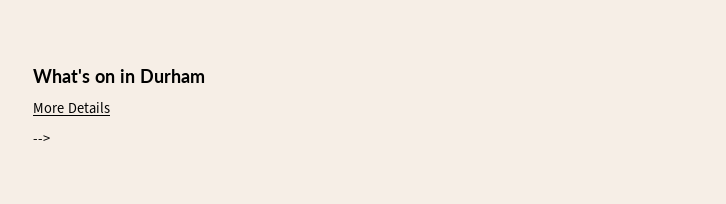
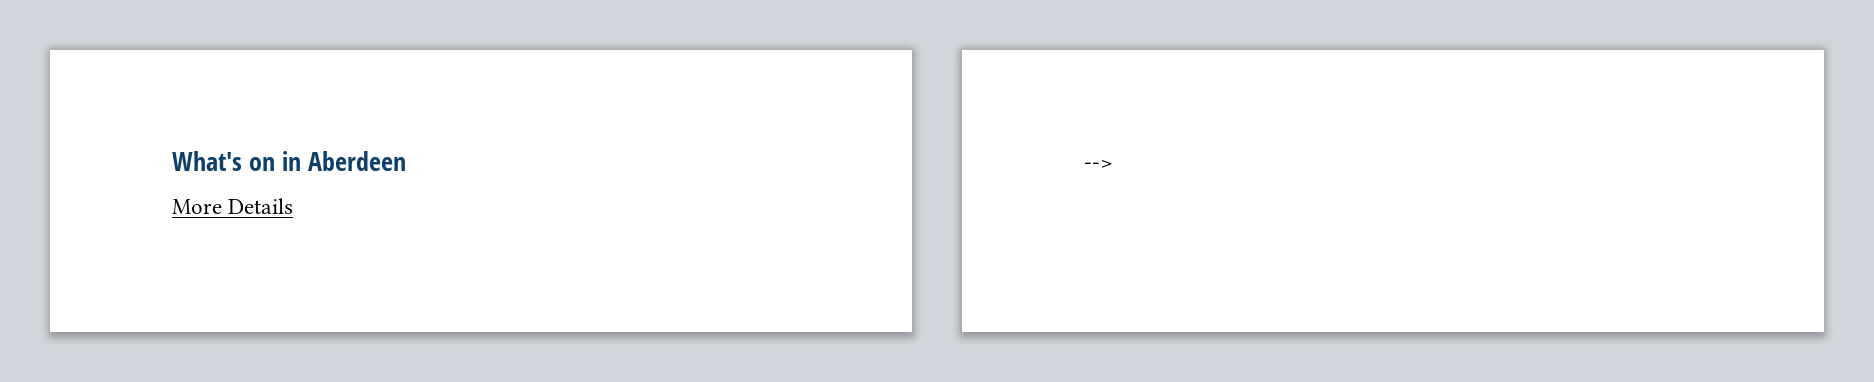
[139,69,205,83] Durham -> [307,151,406,171] Aberdeen

